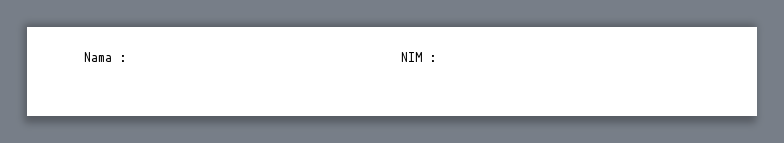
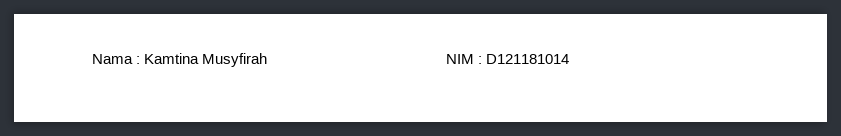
(127, 58) none -> [144,53,268,67] Kamtina Musyfirah
(437, 58) none -> [486,54,570,64] D121181014

